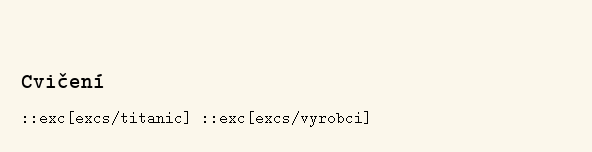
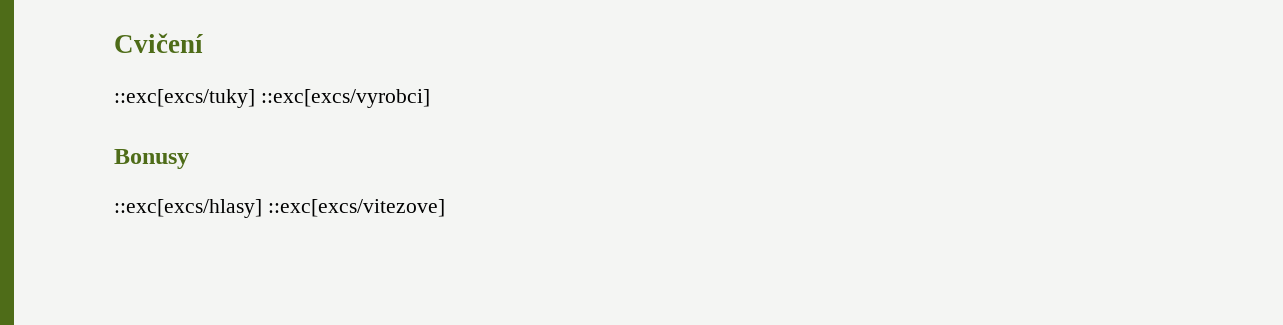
[21,111,192,125] ::exc[excs/titanic] -> [114,89,255,108] ::exc[excs/tuky]
(372, 119) none -> [114,149,189,169] [114,199,445,218] // Bonusy // ::exc[excs/hlasy] ::exc[excs/vitezove]

